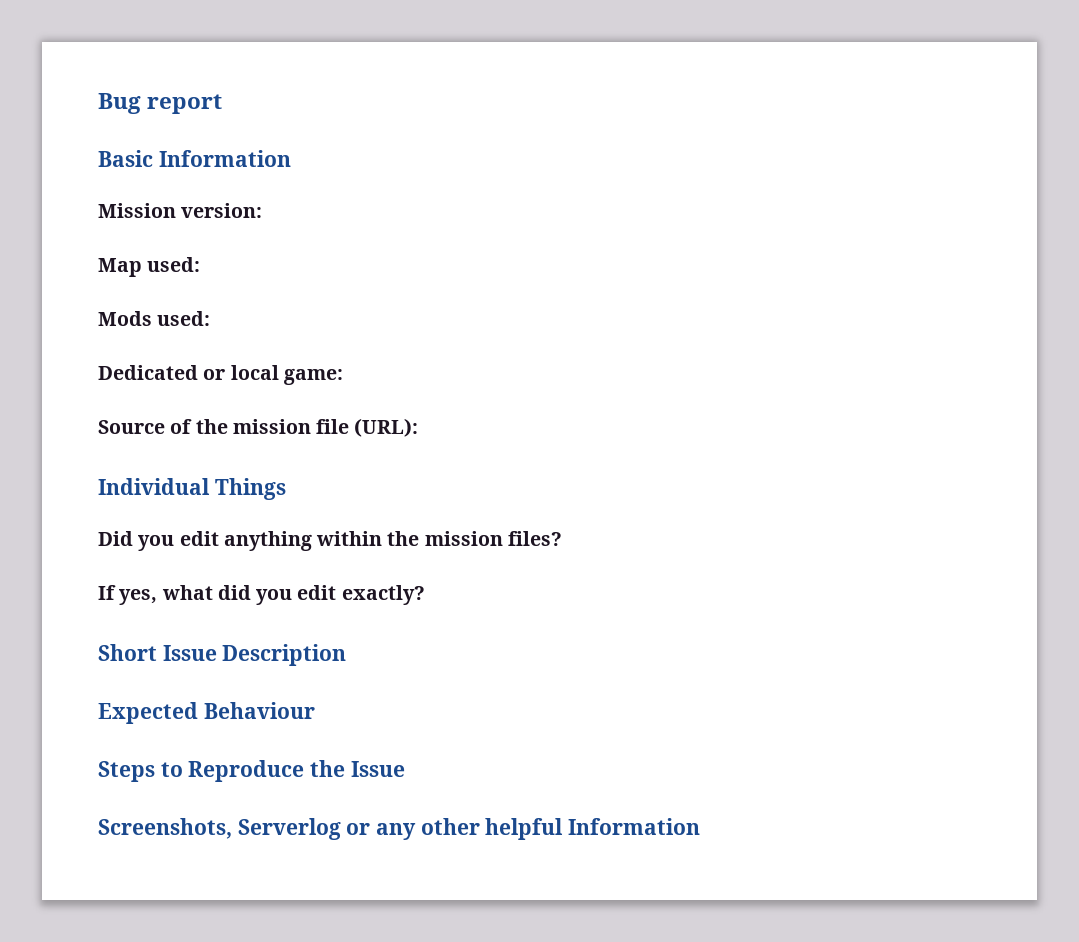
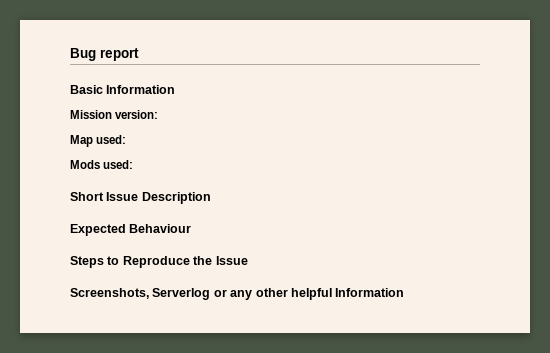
[98,365,343,385] [98,418,419,437] [98,478,286,500] [98,531,562,551] [98,585,425,605] // Dedicated or local game: // Source of the mission file (URL): // Individual Things // Did you edit anything within the mission files? // If yes, what did you edit exactly? -> (134, 164) none

